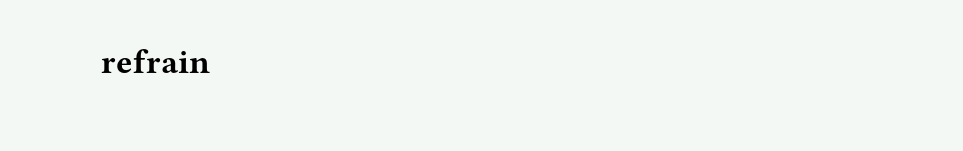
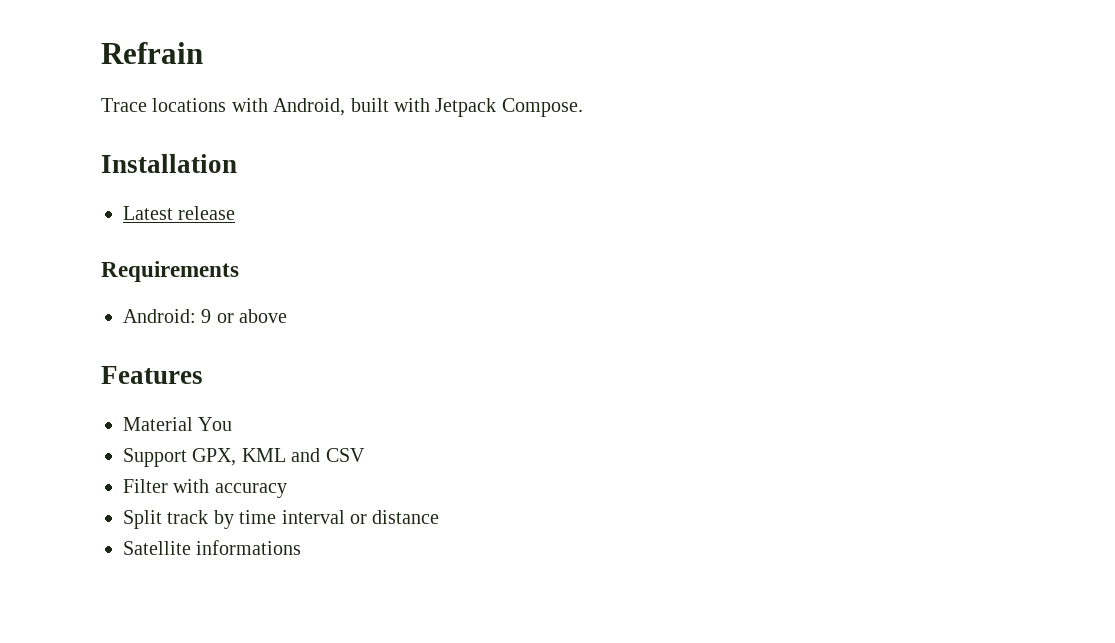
[101,49,210,73] refrain -> [101,42,203,64] [101,98,583,117] [101,154,237,173] [123,206,236,220] [101,261,239,282] [123,309,288,323] [101,366,203,384] [123,417,233,431] [123,448,365,467] [123,479,287,498] [123,510,440,529] [123,540,302,555] Refrain // Trace locations with Android, built with Jetpack Compose. // Installation // Latest release // Requirements // Android: 9 or above // Features // Material You // Support GPX, KML and CSV // Filter with accuracy // Split track by time interval or distance // Satellite informations

